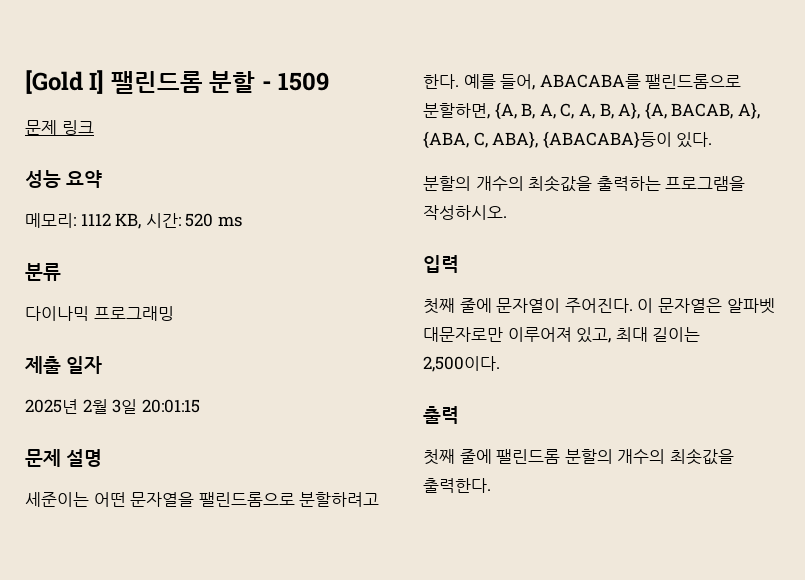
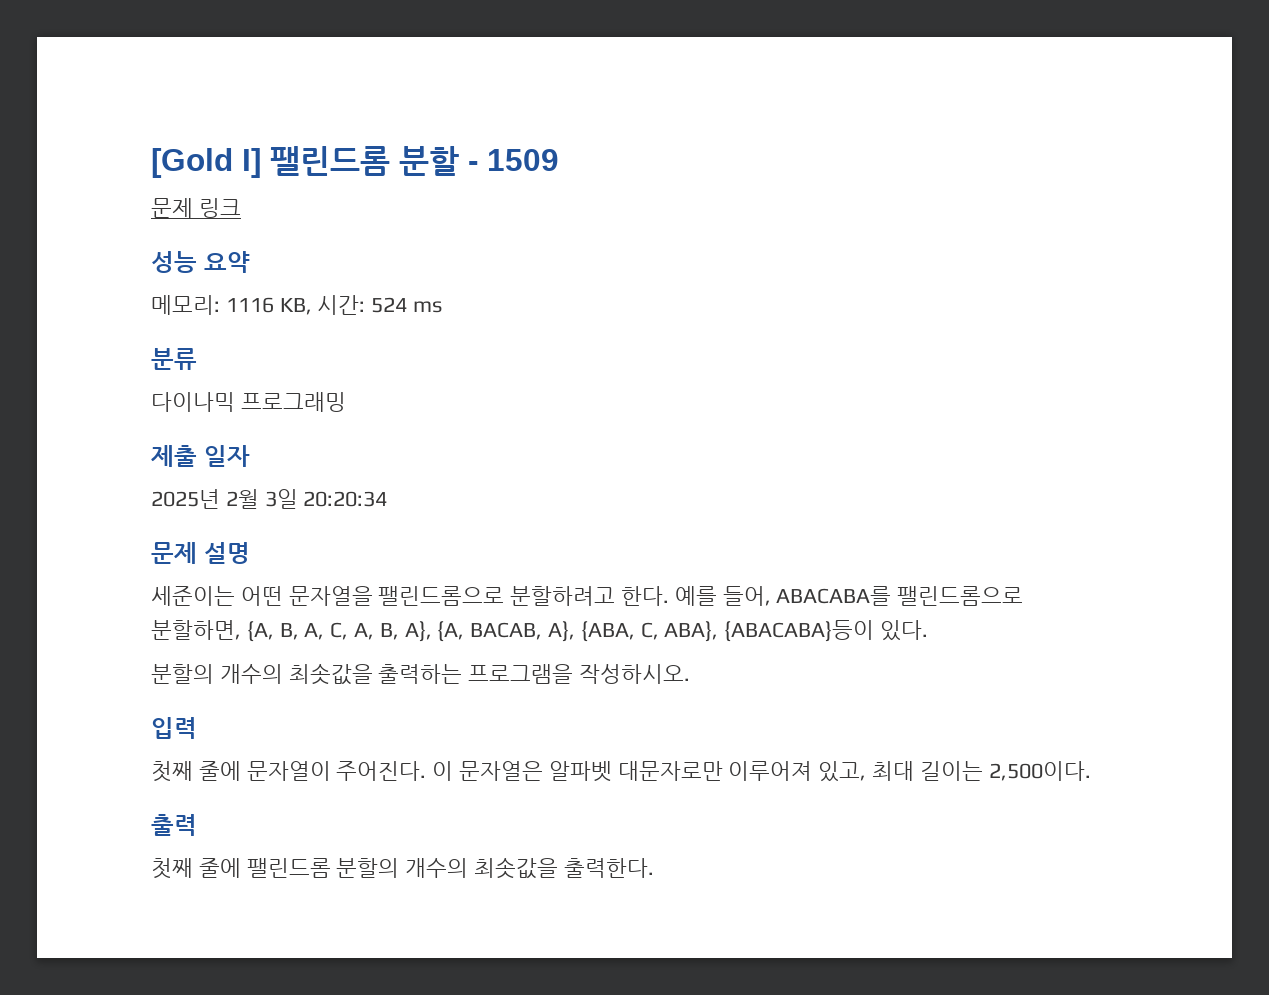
[80,213,111,226] 1112 -> [225,297,274,313] 1116
[185,213,214,227] 520 -> [371,297,408,313] 524
[141,399,200,413] 20:01:15 -> [303,491,388,507] 20:20:34

